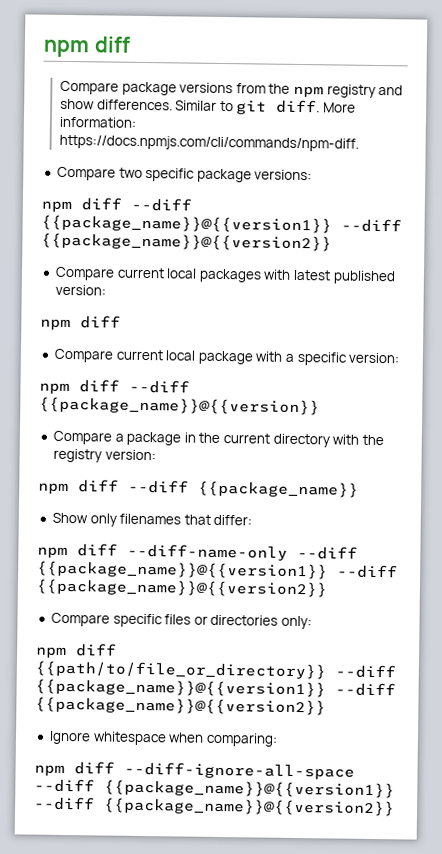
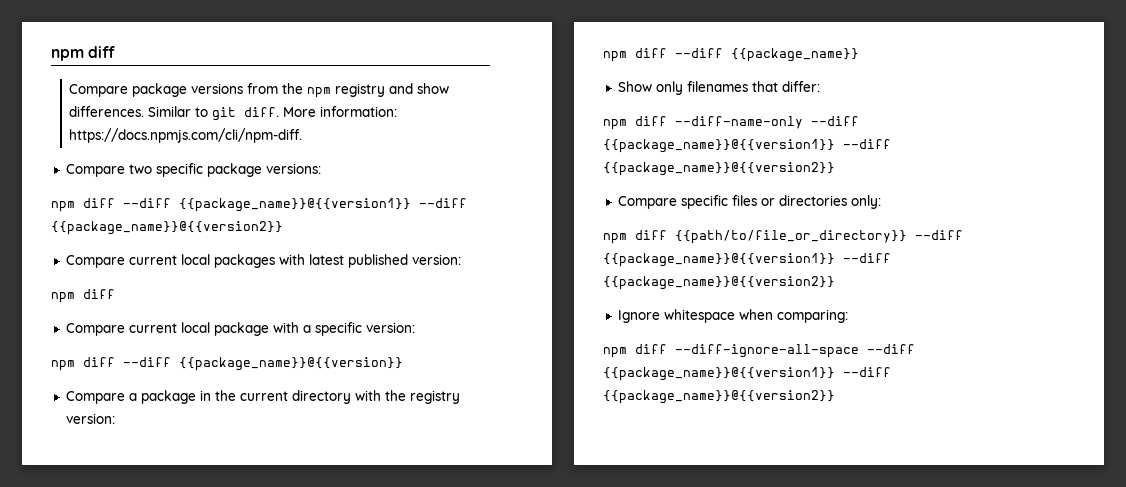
[58,134,359,152] https://docs.npmjs.com/cli/commands/npm-diff. -> [69,128,303,143] https://docs.npmjs.com/cli/npm-diff.

